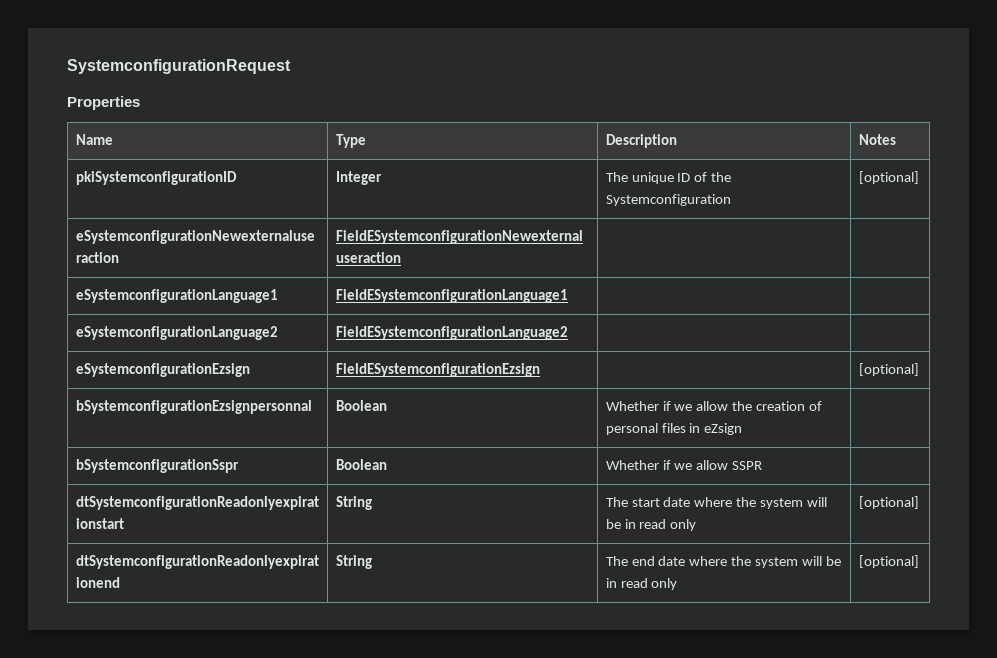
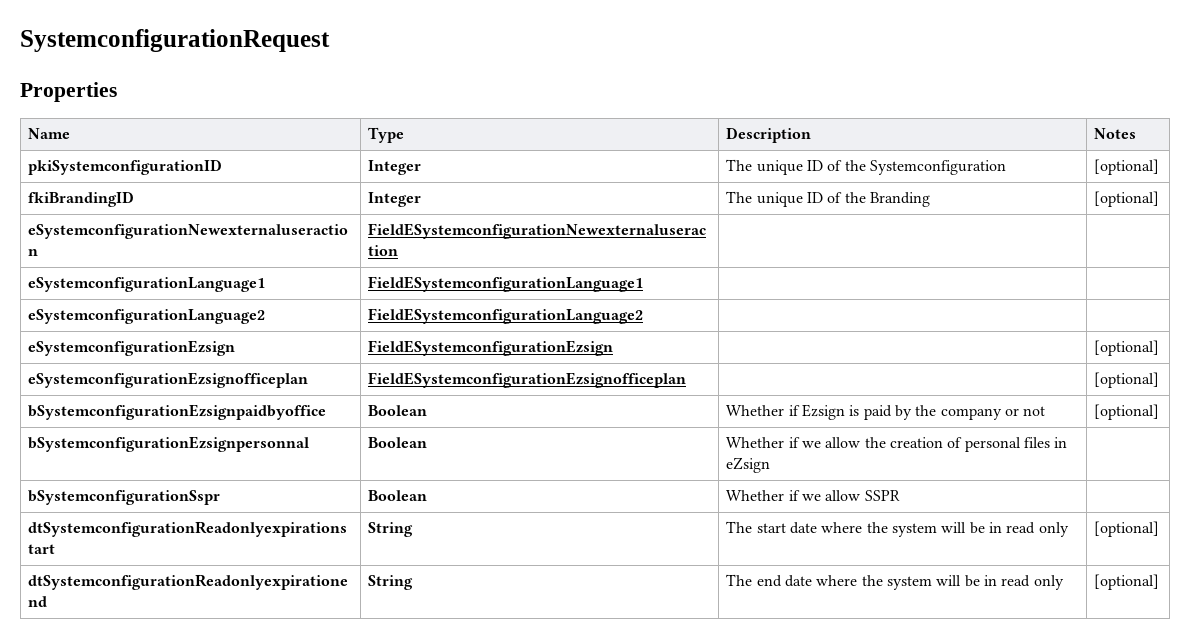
(919, 177) none -> [28,191,135,207] [368,192,422,207] [726,191,930,207] [1094,191,1160,207] // fkiBrandingID | Integer | The unique ID of the Branding | [optional]
(919, 369) none -> [28,372,309,388] [368,372,687,388] [1094,372,1160,388] [28,404,327,420] [368,405,428,416] [726,404,1046,420] [1094,404,1160,420] // eSystemconfigurationEzsignofficeplan | FieldESystemconfigurationEzsignofficeplan | | [optional] // bSystemconfigurationEzsignpaidbyoffice | Boolean | Whether if Ezsign is paid by the company or not | [optional]

